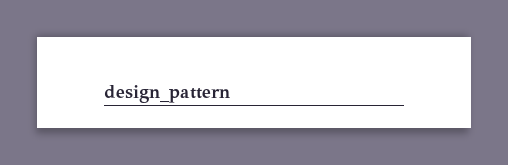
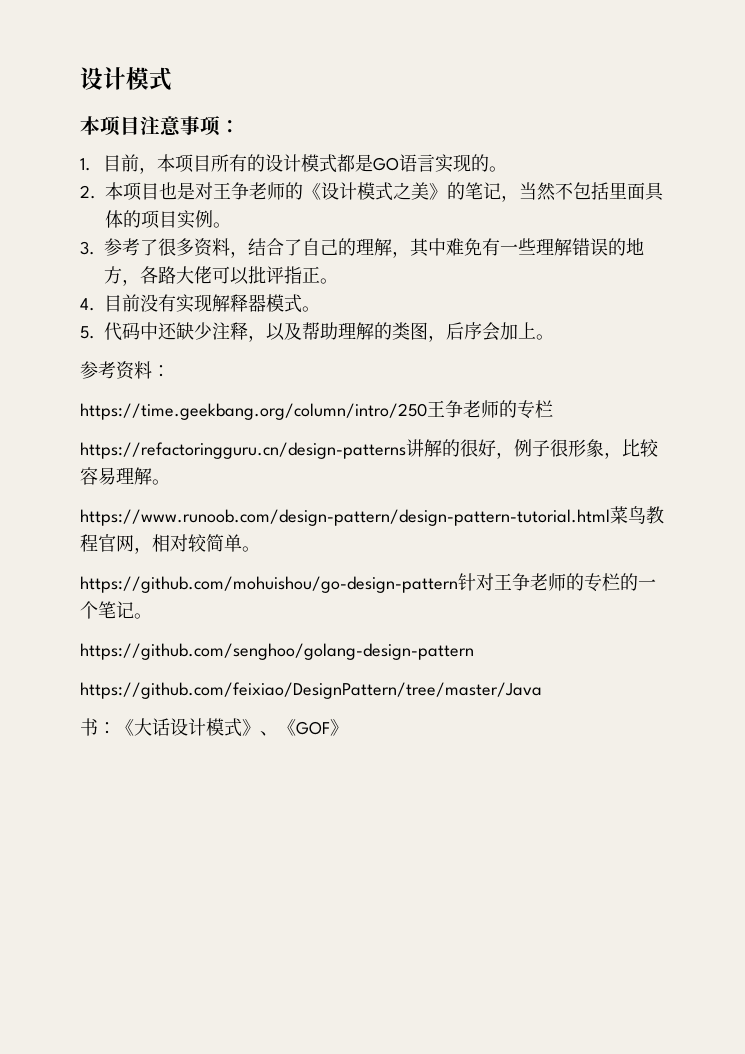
[104,85,230,103] design_pattern -> [80,67,172,91] [80,116,240,136] [80,154,507,174] [80,182,664,202] [105,210,231,229] [80,238,644,258] [104,266,338,286] [80,294,320,313] [80,322,554,342] [80,361,170,380] [80,400,553,420] [80,439,659,459] [80,467,170,485] [80,506,664,526] [80,534,260,554] [80,573,656,593] [80,601,152,619] [80,643,474,660] [80,682,542,699] [80,718,348,737] 设计模式 // 本项目注意事项： // 1.目前，本项目所有的设计模式都是GO语言实现的。 // 2.本项目也是对王争老师的《设计模式之美》的笔记，当然不包括里面具体的项目实例。 // 3.参考了很多资料，结合了自己的理解，其中难免有一些理解错误的地方，各路大佬可以批评指正。 // 4.目前没有实现解释器模式。 // 5.代码中还缺少注释，以及帮助理解的类图，后序会加上。 // 参考资料： // https://time.geekbang.org/column/intro/250王争老师的专栏 // https://refactoringguru.cn/design-patterns讲解的很好，例子很形象，比较容易理解。 // https://www.runoob.com/design-pattern/design-pattern-tutorial.html菜鸟教程官网，相对较简单。 // https://github.com/mohuishou/go-design-pattern针对王争老师的专栏的一个笔记。 // https://github.com/senghoo/golang-design-pattern // https://github.com/feixiao/DesignPattern/tree/master/Java // 书：《大话设计模式》、《GOF》

